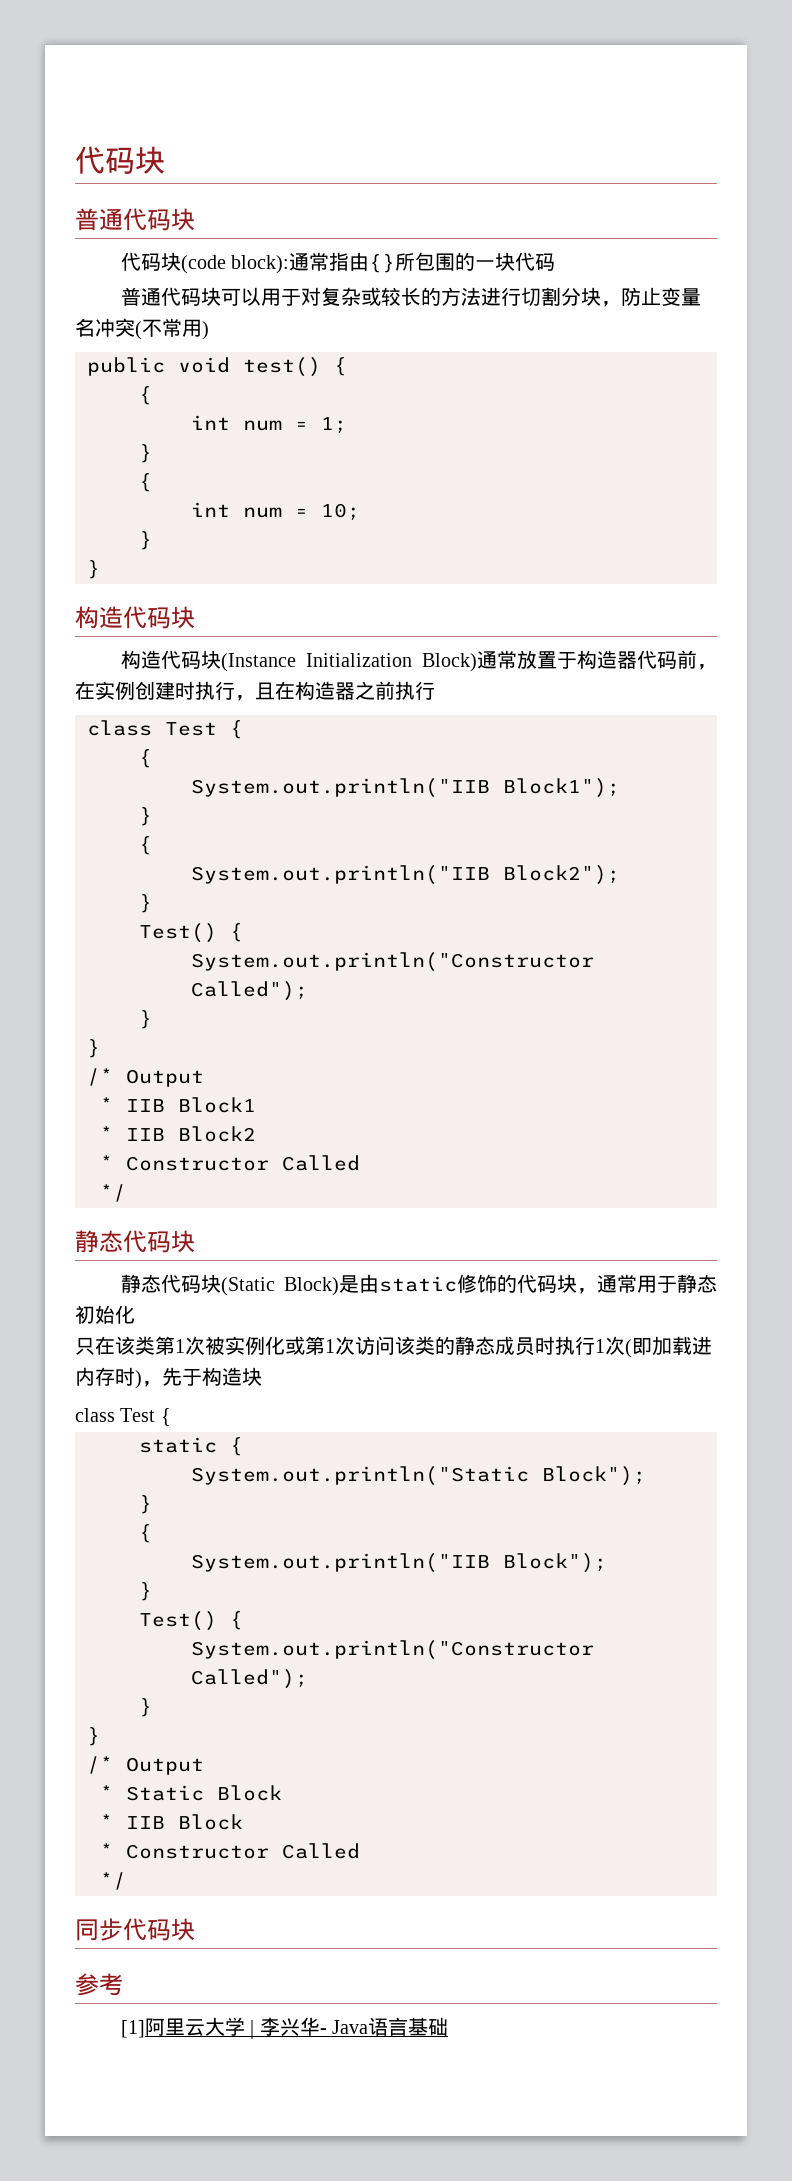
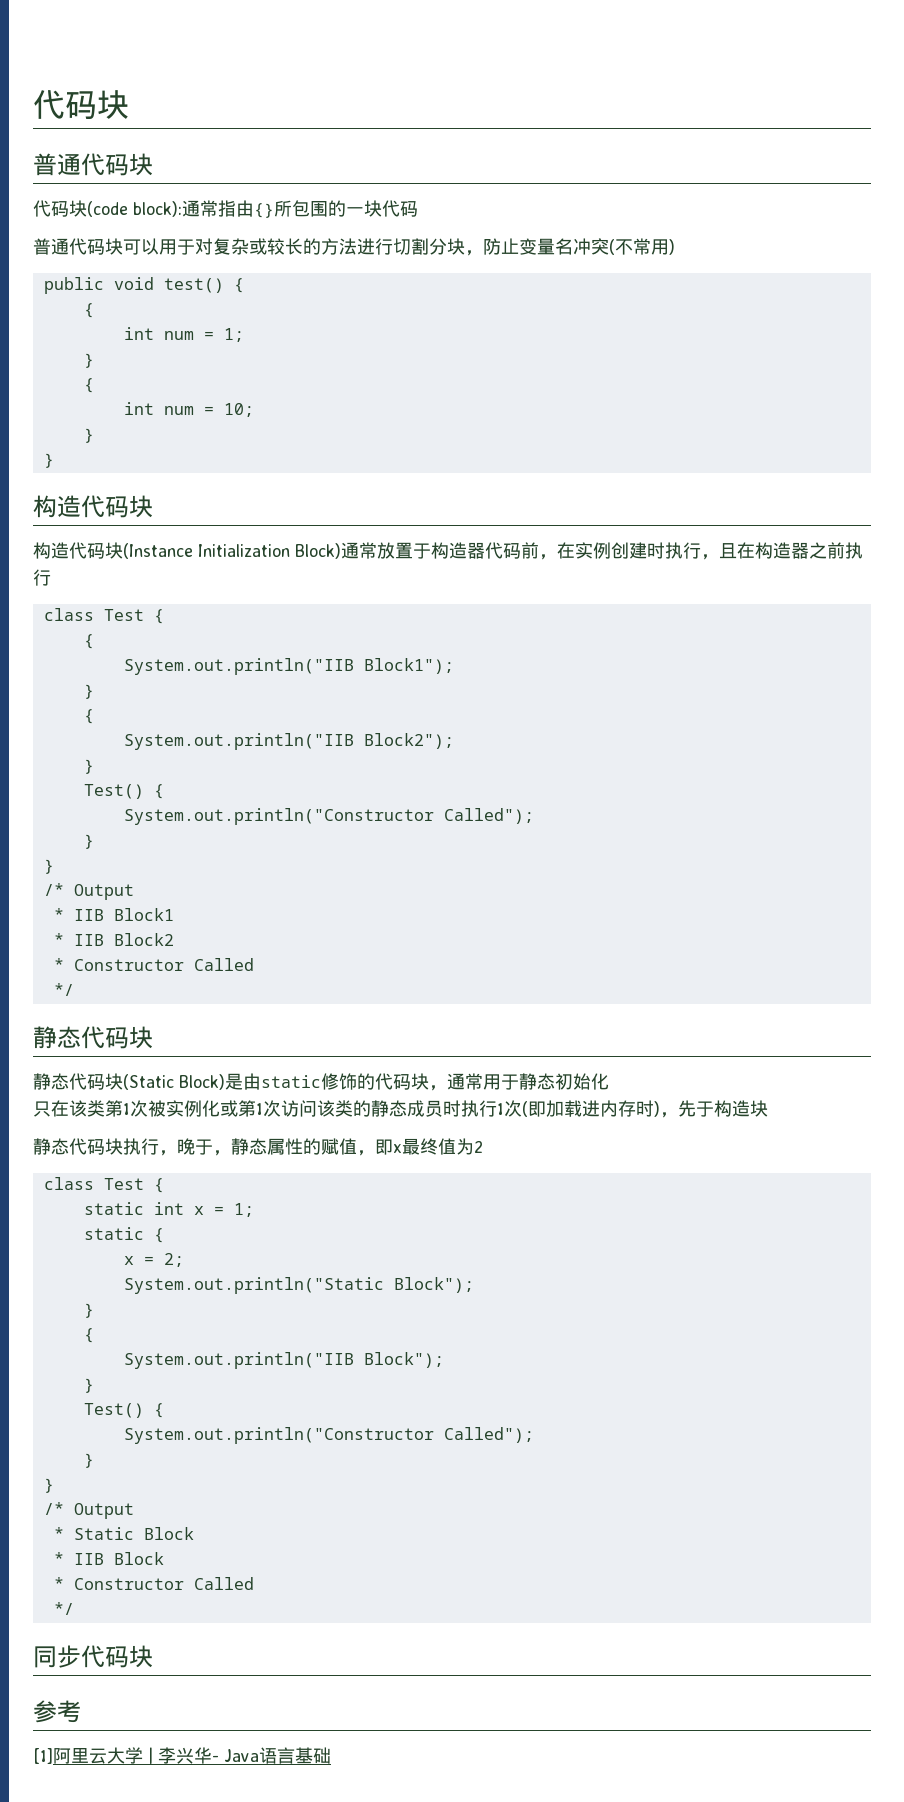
[75,1408,171,1426] class Test { -> [33,1138,483,1156] [43,1177,164,1193] [83,1202,254,1217] 静态代码块执行，晚于，静态属性的赋值，即x最终值为2 // class Test { // static int x = 1;
(243, 1446) none -> [123,1253,184,1267] // x = 2;

